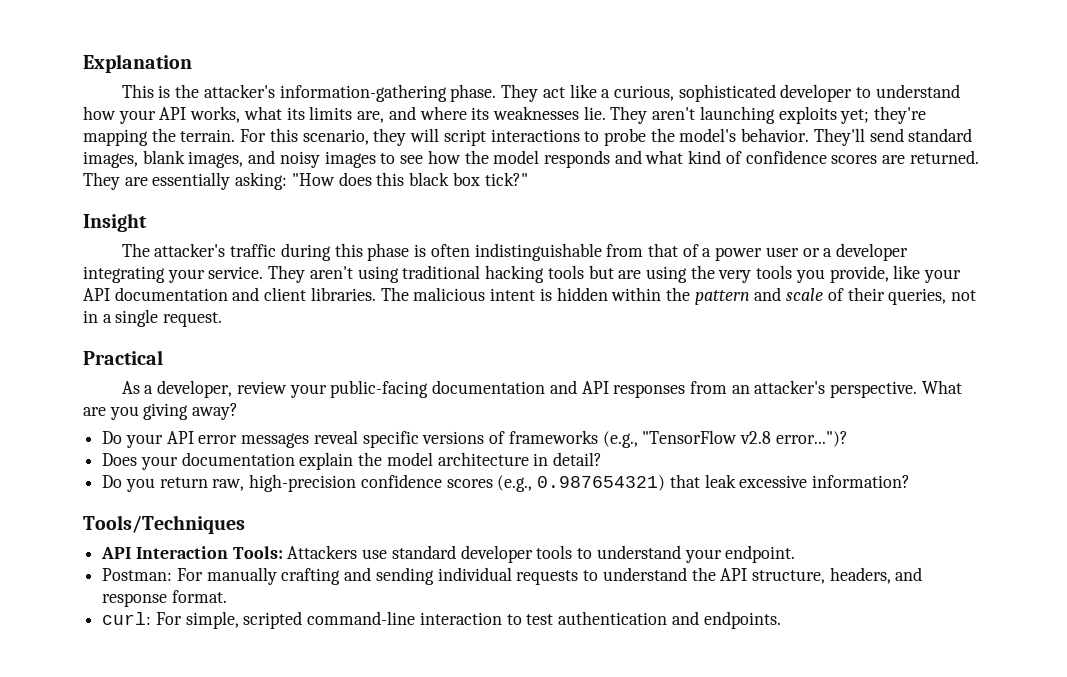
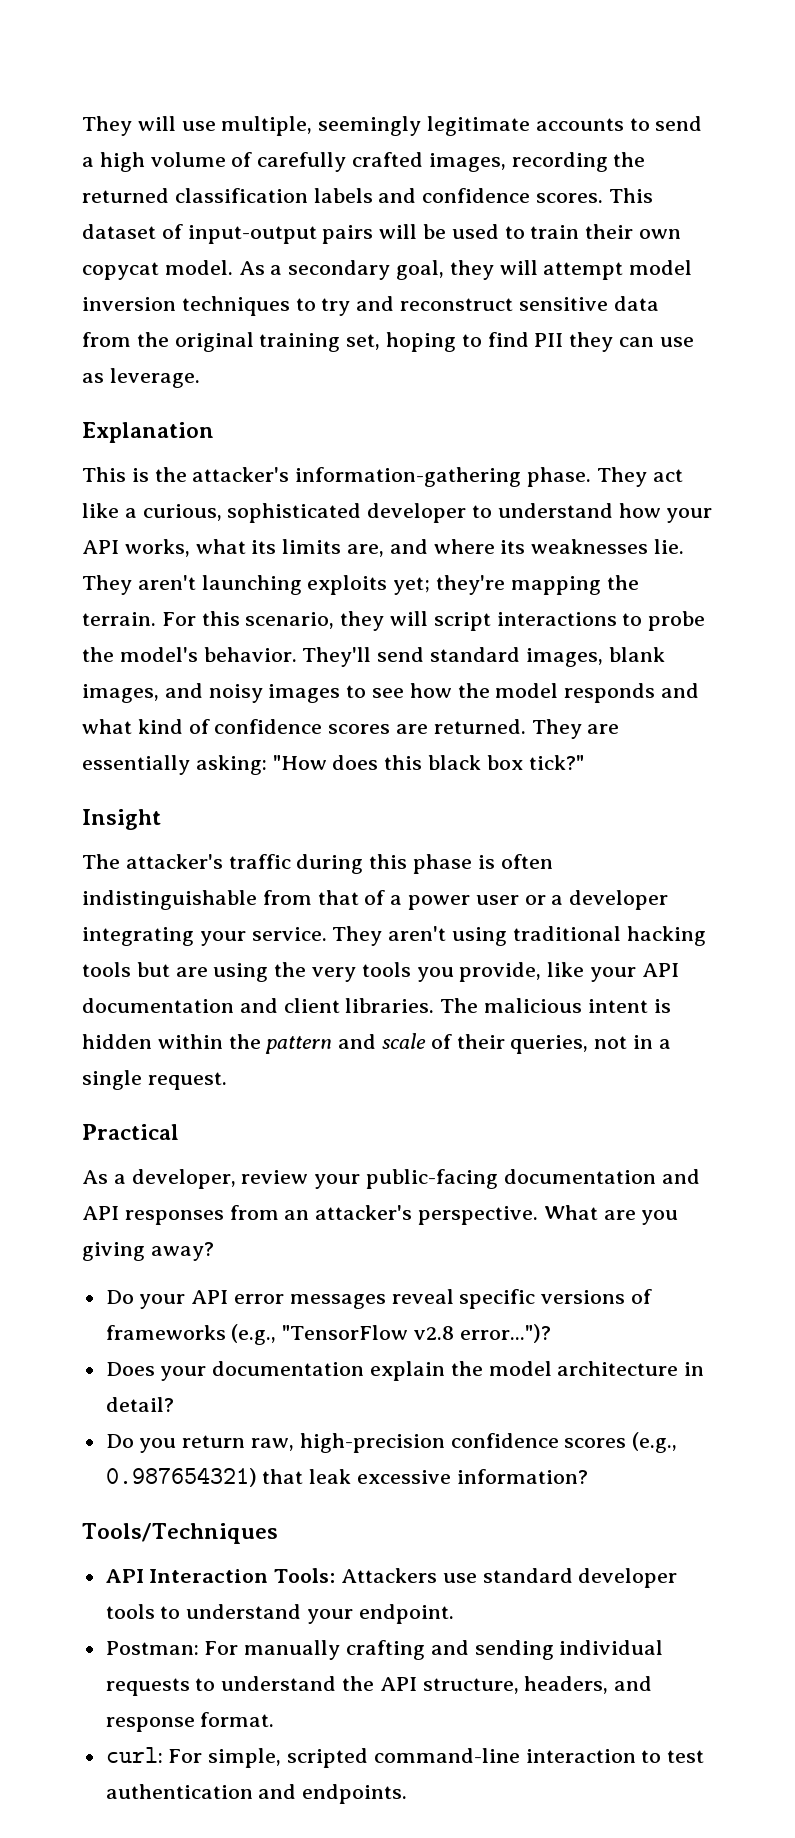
(83, 63) none -> [82,116,703,136] [82,152,646,172] [82,188,653,203] [82,224,682,244] [82,260,693,280] [82,296,659,316] [82,332,694,352] [82,368,200,388] They will use multiple, seemingly legitimate accounts to send a high volume of carefully crafted images, recording the returned classification labels and confidence scores. This dataset of input-output pairs will be used to train their own copycat model. As a secondary goal, they will attempt model inversion techniques to try and reconstruct sensitive data from the original training set, hoping to find PII they can use as leverage. //

